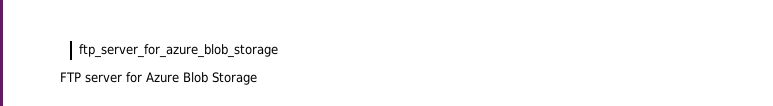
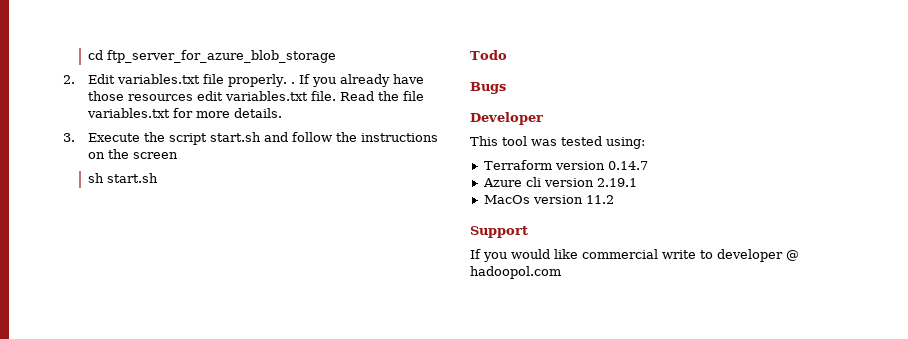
(78, 51) none -> [87,50,103,60] cd
[60,72,257,85] FTP server for Azure Blob Storage -> [63,74,424,87] [87,91,424,101] [86,108,282,118] [63,132,438,145] [87,149,178,159] [87,173,158,183] [470,50,507,60] [470,82,506,94] [470,112,543,125] [470,136,645,149] [483,160,648,170] [482,177,637,187] [483,195,614,204] [470,226,528,238] [470,249,799,262] [470,266,561,279] 2. Edit variables.txt file properly. . If you already have those resources edit variables.txt file. Read the file variables.txt for more details. // 3. Execute the script start.sh and follow the instructions on the screen // sh start.sh // Todo // Bugs // Developer // This tool was tested using: // Terraform version 0.14.7 // Azure cli version 2.19.1 // MacOs version 11.2 // Support // If you would like commercial write to developer @ hadoopol.com

